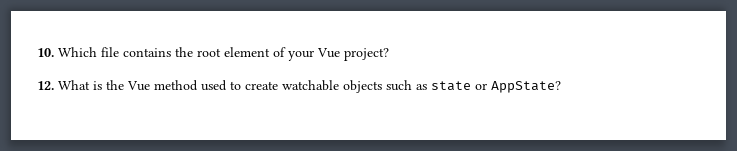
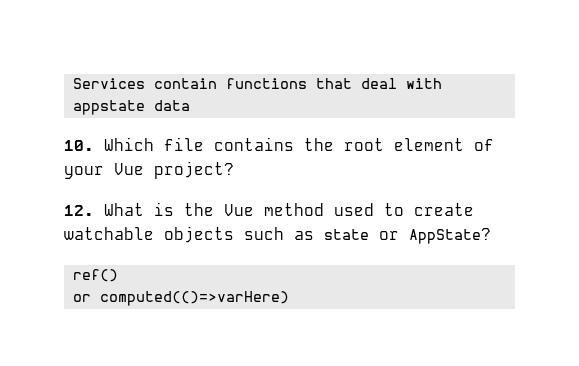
(37, 52) none -> [73,78,443,89] [73,100,191,115] Services contain functions that deal with appstate data //
(561, 87) none -> [73,269,119,282] [73,291,290,306] // ref() // or computed(()=>varHere)

